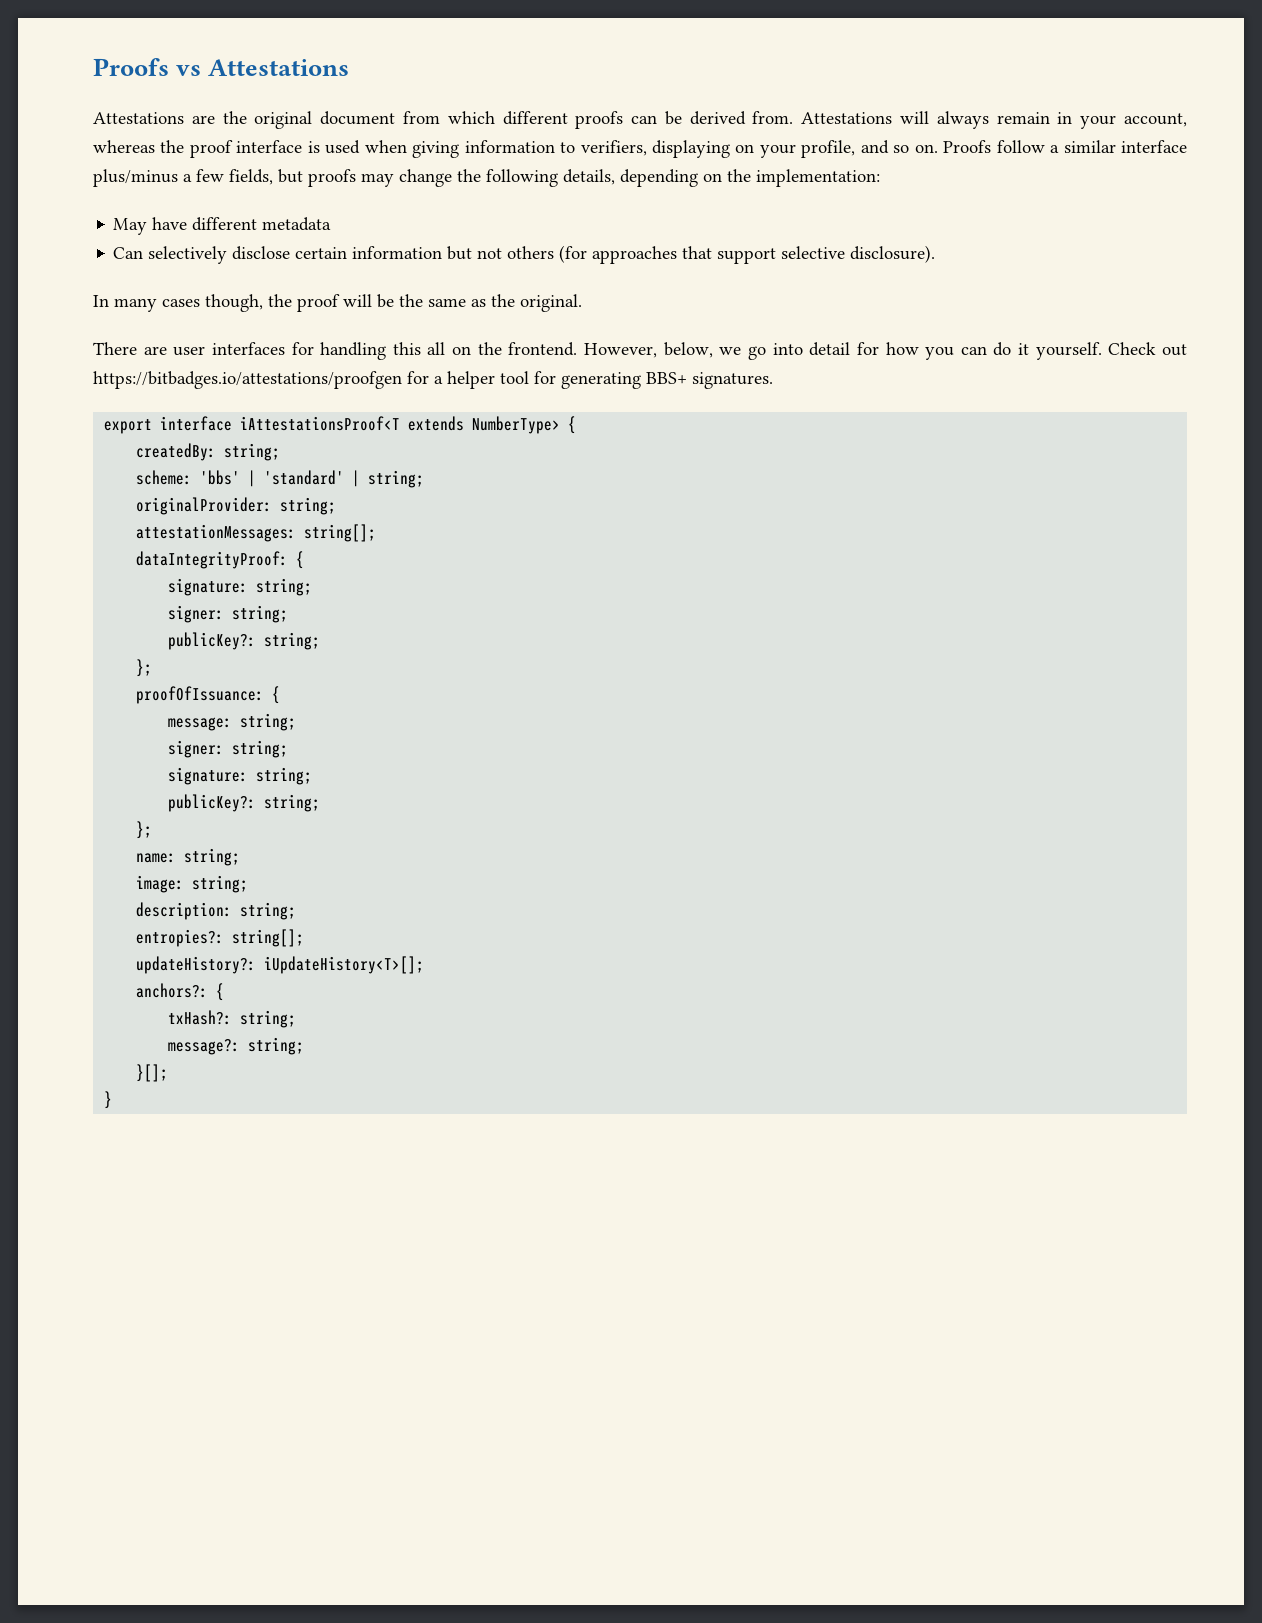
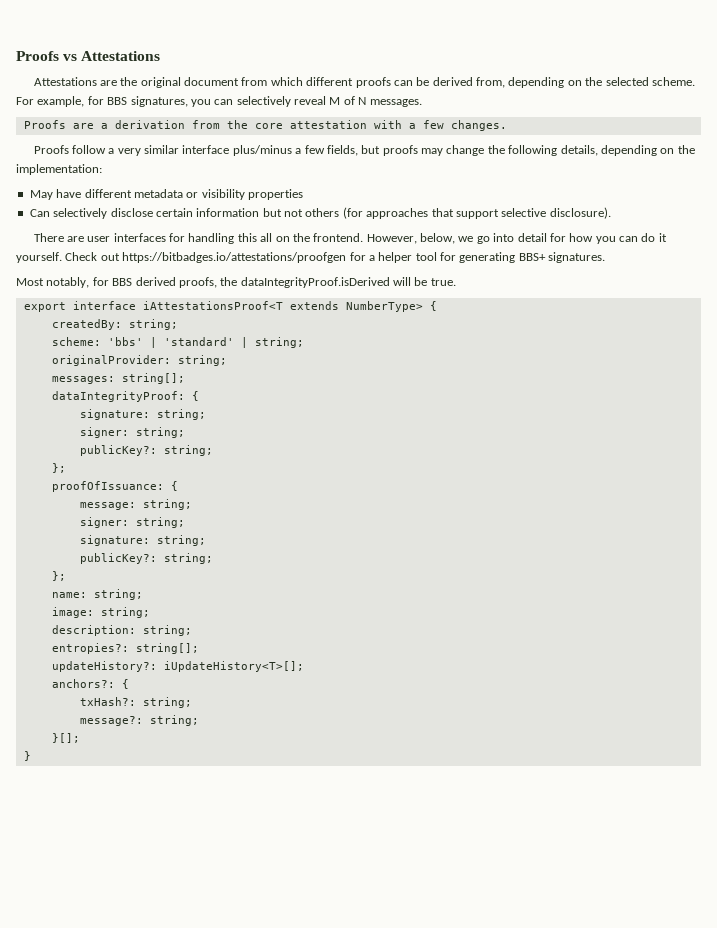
[752,111,1187,129] [93,140,938,158] from. Attestations will always remain in your account, whereas the proof interface is used when giving information to verifiers, displaying on your profile, and so on. -> [476,77,695,88] [16,96,422,107] [23,120,507,131] from, depending on the selected scheme. For example, for BBS signatures, you can selectively reveal M of N messages. // Proofs are a derivation from the core attestation with a few changes. //
(1060, 149) none -> [117,148,141,156] very
(332, 224) none -> [186,189,303,200] or visibility properties
[93,294,582,312] // In many cases though, the proof will be the same as the original. -> (611, 213) none
(773, 380) none -> [16,277,456,288] // Most notably, for BBS derived proofs, the dataIntegrityProof.isDerived will be true.
[136,524,297,542] attestationMessages: -> [51,376,115,384] messages:

